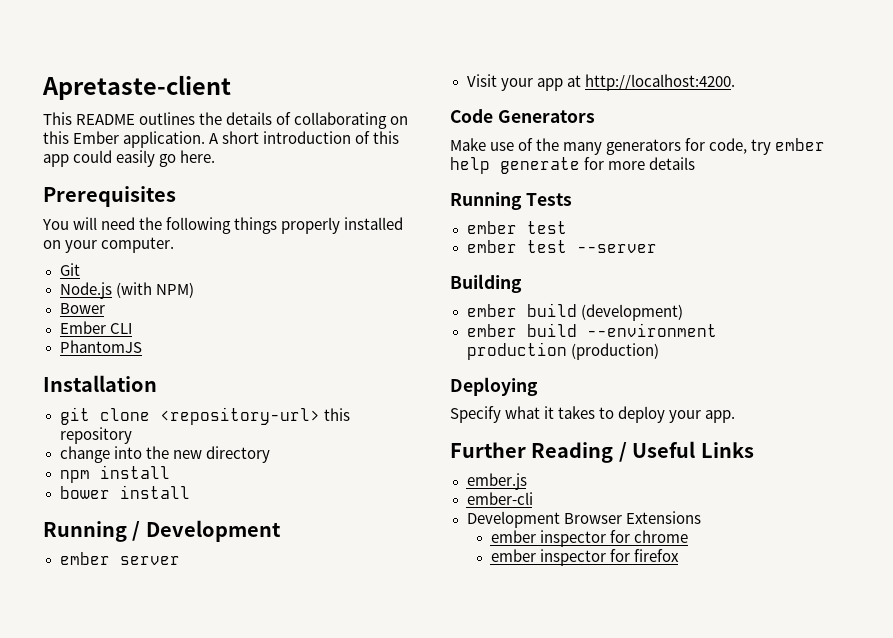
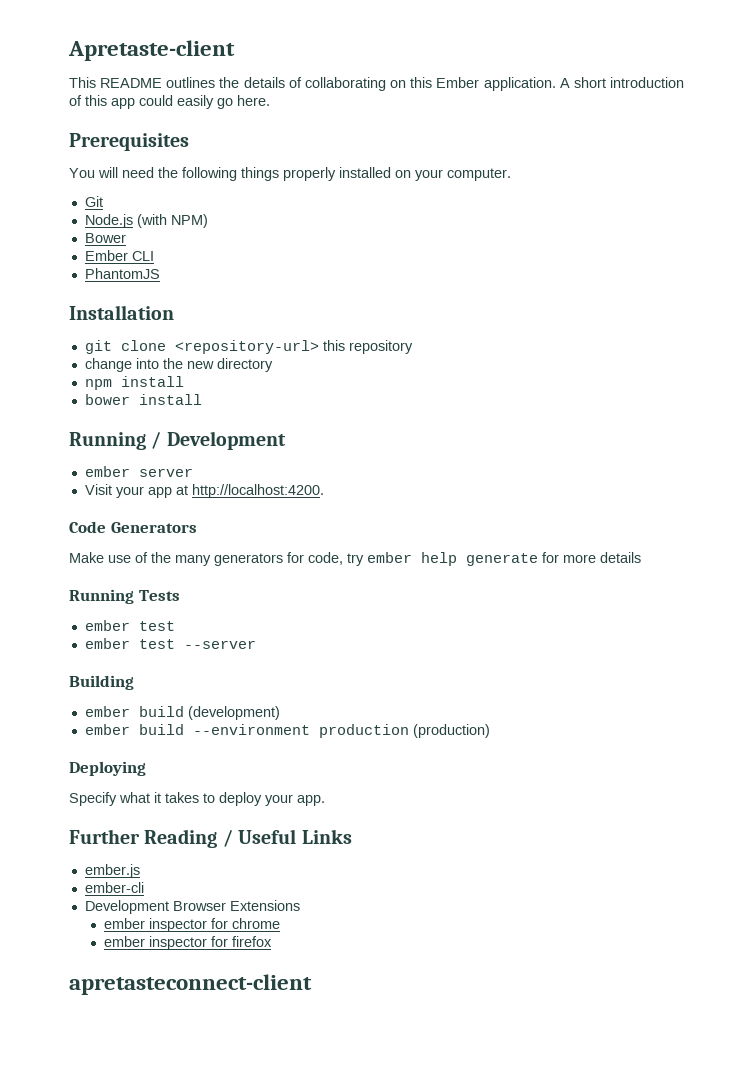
(679, 555) none -> [69,974,312,995] // apretasteconnect-client

